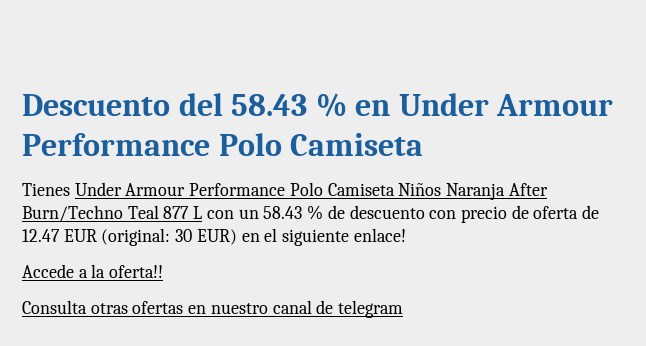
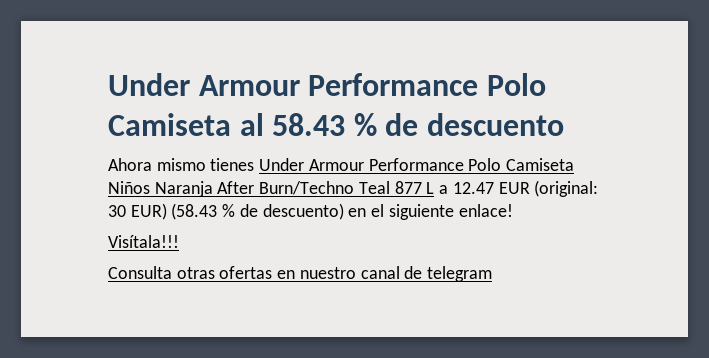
[22,93,614,117] [22,133,424,156] [22,183,70,196] Descuento del 58.43 % en Under Armour Performance Polo Camiseta // Tienes -> [108,73,546,96] [108,113,564,136] [108,158,255,171] Under Armour Performance Polo Camiseta al 58.43 % de descuento // Ahora mismo tienes
[206,205,600,223] con un 58.43 % de descuento con precio de oferta de -> [439,185,449,194] a
(237, 237) none -> [171,203,344,220] (58.43 % de descuento)
[22,264,164,278] Accede a la oferta!! -> [108,235,179,248] Visítala!!!

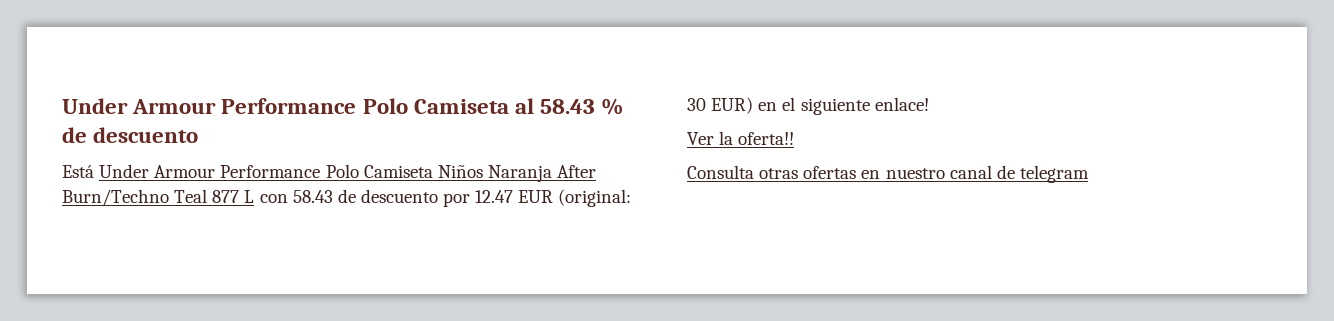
[108,158,255,171] Ahora mismo tienes -> [62,165,94,178] Está
[439,185,449,194] a -> [259,189,471,207] con 58.43 de descuento por
[171,203,344,220] (58.43 % de descuento) -> (754, 105) none
[108,235,179,248] Visítala!!! -> [687,131,795,145] Ver la oferta!!

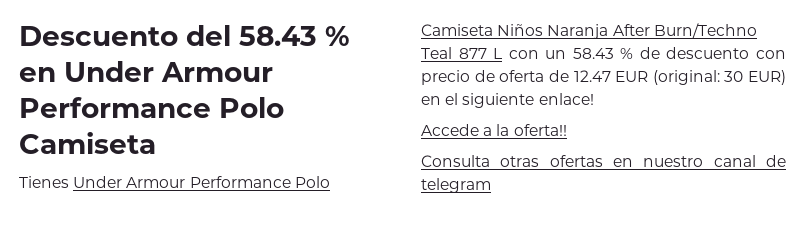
[62,98,624,115] [62,127,199,143] [62,165,94,178] Under Armour Performance Polo Camiseta al 58.43 % de descuento // Está -> [19,25,350,46] [19,61,273,82] [19,97,284,118] [19,132,156,154] [19,176,69,188] Descuento del 58.43 % en Under Armour Performance Polo Camiseta // Tienes
[292,189,471,207] 58.43 de descuento por -> [545,47,786,59] [421,70,569,85] un 58.43 % de descuento con precio de oferta de
[687,132,714,145] Ver -> [421,124,493,136] Accede a

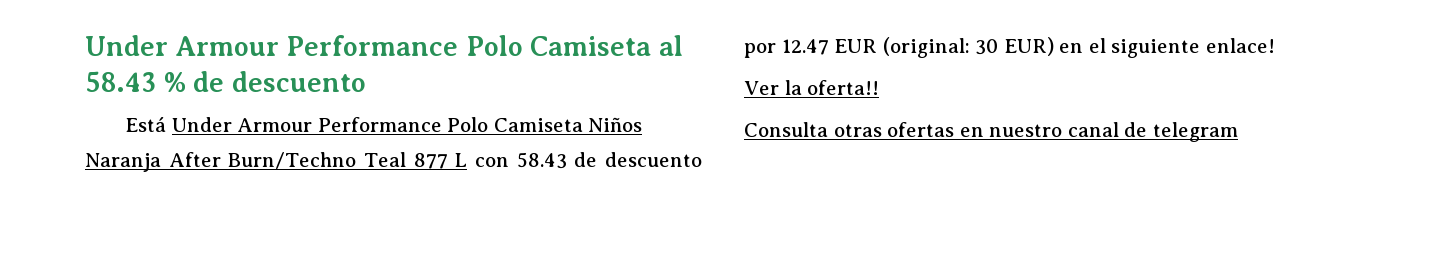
[19,25,350,46] [19,61,273,82] [19,97,284,118] [19,132,156,154] [19,176,69,188] Descuento del 58.43 % en Under Armour Performance Polo Camiseta // Tienes -> [85,35,683,56] [85,71,366,92] [125,117,167,132] Under Armour Performance Polo Camiseta al 58.43 % de descuento // Está
[545,47,786,59] [421,70,569,85] un 58.43 % de descuento con precio de oferta de -> [516,152,703,169] [744,43,776,58] 58.43 de descuento por
[421,124,493,136] Accede a -> [744,81,779,95] Ver

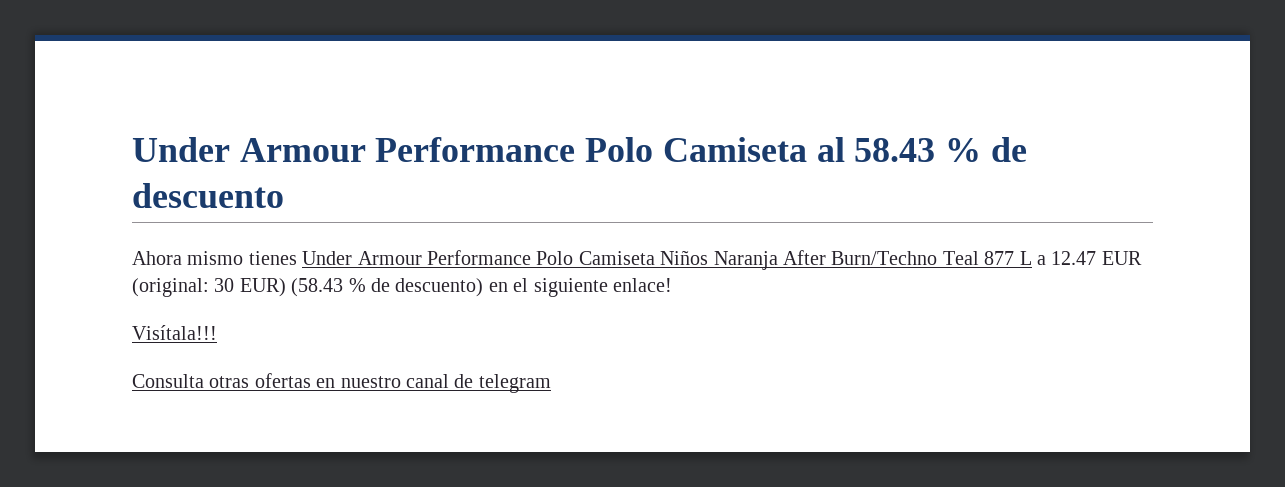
[125,117,167,132] Está -> [132,251,297,265] Ahora mismo tienes
[474,152,703,169] [744,43,776,58] con 58.43 de descuento por -> [1036,255,1046,265] a
(1054, 46) none -> [291,278,484,297] (58.43 % de descuento)
[744,80,880,95] Ver la oferta!! -> [132,325,217,340] Visítala!!!

